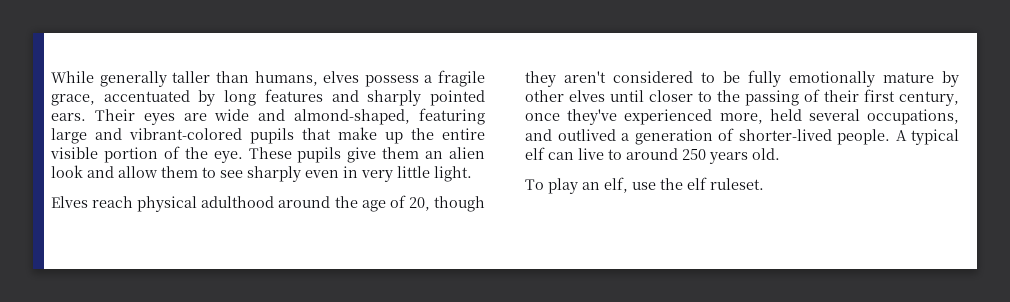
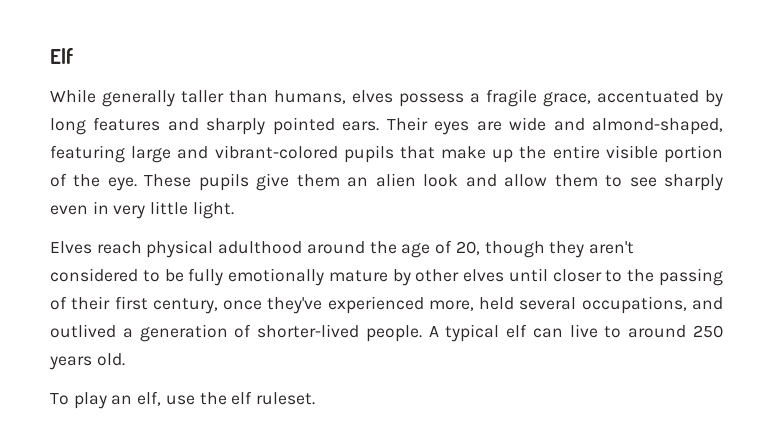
(51, 77) none -> [50,48,73,64] Elf //

